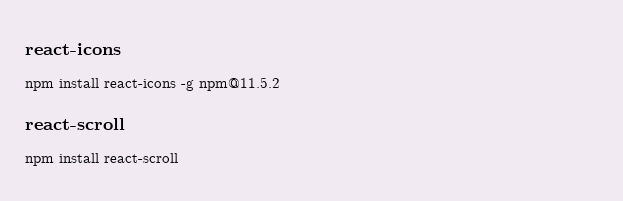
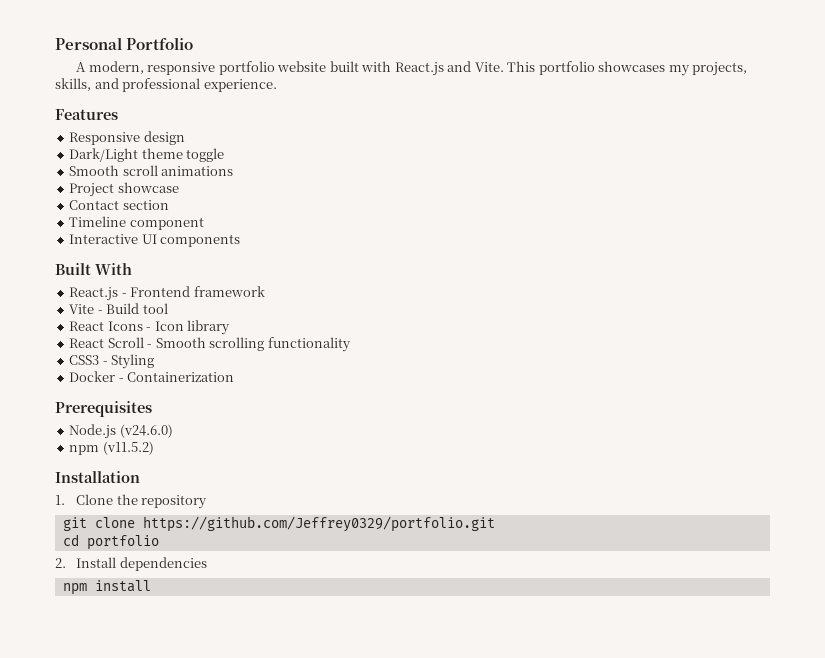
[25,43,121,55] [25,77,280,91] [25,118,125,130] [25,153,178,166] react-icons // npm install react-icons -g npm@11.5.2 // react-scroll // npm install react-scroll -> [55,37,194,50] [76,61,748,76] [55,78,277,92] [55,109,118,120] [69,131,185,145] [69,148,225,162] [69,165,234,176] [69,182,179,197] [69,200,169,210] [69,216,204,230] [69,234,241,247] [55,263,132,275] [69,286,265,301] [69,303,168,314] [69,320,231,335] [69,337,351,352] [69,354,155,369] [69,371,235,382] [55,401,152,417] [69,424,173,439] [69,441,154,455] [55,471,140,483] [55,494,208,509] [62,516,495,532] [62,534,159,550] [55,557,207,571] [62,580,151,595] Personal Portfolio // A modern, responsive portfolio website built with React.js and Vite. This portfolio showcases my projects, skills, and professional experience. // Features // Responsive design // Dark/Light theme toggle // Smooth scroll animations // Project showcase // Contact section // Timeline component // Interactive UI components // Built With // React.js - Frontend framework // Vite - Build tool // React Icons - Icon library // React Scroll - Smooth scrolling functionality // CSS3 - Styling // Docker - Containerization // Prerequisites // Node.js (v24.6.0) // npm (v11.5.2) // Installation // 1. Clone the repository // git clone https://github.com/Jeffrey0329/portfolio.git // cd portfolio // 2. Install dependencies // npm install

